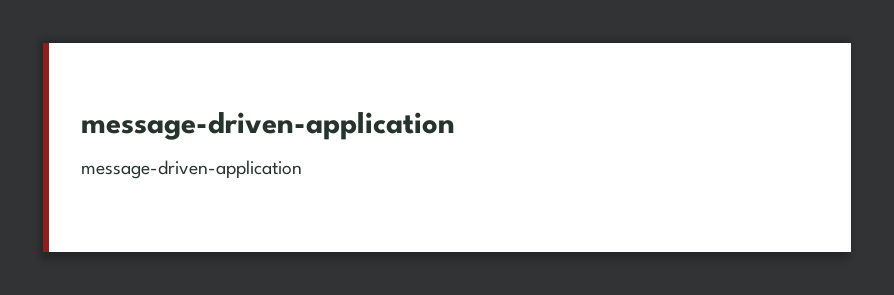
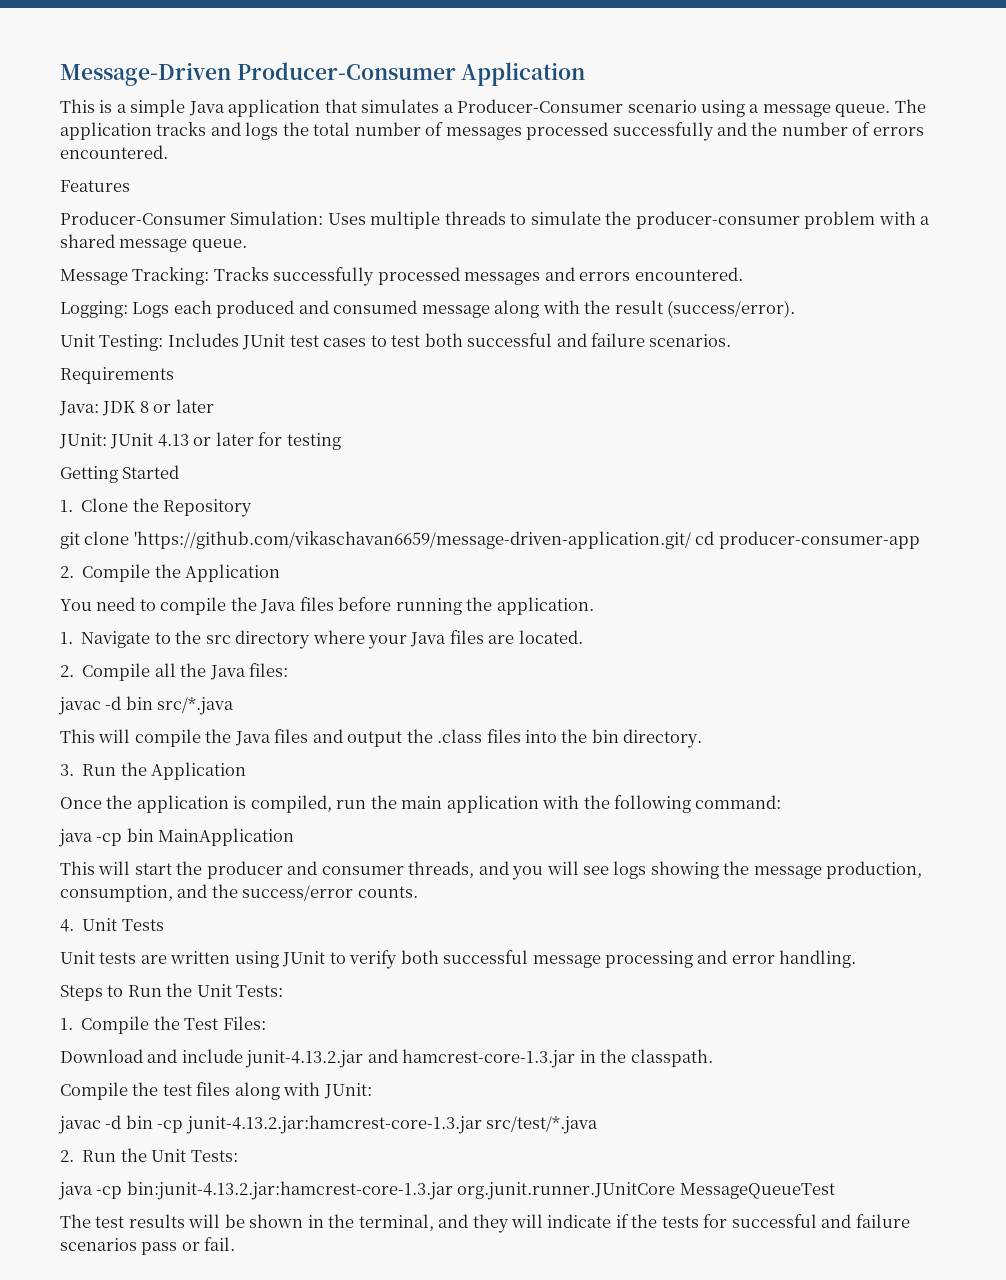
[81,112,455,140] [81,160,302,179] message-driven-application // message-driven-application -> [60,62,586,86] [60,99,926,117] [60,122,924,141] [60,145,168,159] [60,180,130,192] [60,211,931,229] [60,234,247,252] [60,267,743,286] [60,300,796,318] [60,333,732,351] [60,367,174,384] [59,399,214,416] [59,432,341,450] [60,465,180,483] [60,498,253,517] [60,531,920,549] [60,564,281,582] [60,597,594,615] [60,630,583,649] [60,663,289,681] [58,696,235,715] [60,729,703,748] [60,762,247,780] [60,795,782,813] [58,828,295,847] [60,861,923,880] [60,884,418,902] [60,918,164,932] [60,950,857,969] [60,983,284,1001] [60,1016,266,1034] [60,1049,713,1068] [60,1082,372,1100] [58,1115,599,1134] [60,1148,238,1162] [58,1181,835,1200] [60,1214,910,1233] [60,1237,236,1255] Message-Driven Producer-Consumer Application // This is a simple Java application that simulates a Producer-Consumer scenario using a message queue. The application tracks and logs the total number of messages processed successfully and the number of errors encountered. // Features // Producer-Consumer Simulation: Uses multiple threads to simulate the producer-consumer problem with a shared message queue. // Message Tracking: Tracks successfully processed messages and errors encountered. // Logging: Logs each produced and consumed message along with the result (success/error). // Unit Testing: Includes JUnit test cases to test both successful and failure scenarios. // Requirements // Java: JDK 8 or later // JUnit: JUnit 4.13 or later for testing // Getting Started // 1. Clone the Repository // git clone 'https://github.com/vikaschavan6659/message-driven-application.git/ cd producer-consumer-app // 2. Compile the Application // You need to compile the Java files before running the application. // 1. Navigate to the src directory where your Java files are located. // 2. Compile all the Java files: // javac -d bin src/*.java // This will compile the Java files and output the .class files into the bin directory. // 3. Run the Application // Once the application is compiled, run the main application with the following command: // java -cp bin MainApplication // This will start the producer and consumer threads, and you will see logs showing the message production, consumption, and the success/error counts. // 4. Unit Tests // Unit tests are written using JUnit to verify both successful message processing and error handling. // Steps to Run the Unit Tests: // 1. Compile the Test Files: // Download and include junit-4.13.2.jar and hamcrest-core-1.3.jar in the classpath. // Compile the test files along with JUnit: // javac -d bin -cp junit-4.13.2.jar:hamcrest-core-1.3.jar src/test/*.java // 2. Run the Unit Tests: // java -cp bin:junit-4.13.2.jar:hamcrest-core-1.3.jar org.junit.runner.JUnitCore MessageQueueTest // The test results will be shown in the terminal, and they will indicate if the tests for successful and failure scenarios pass or fail.

